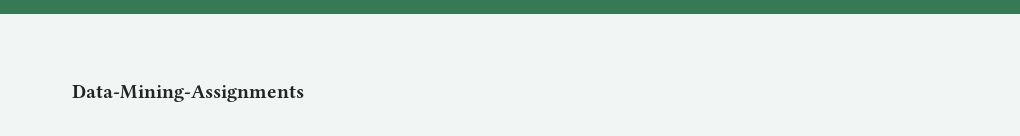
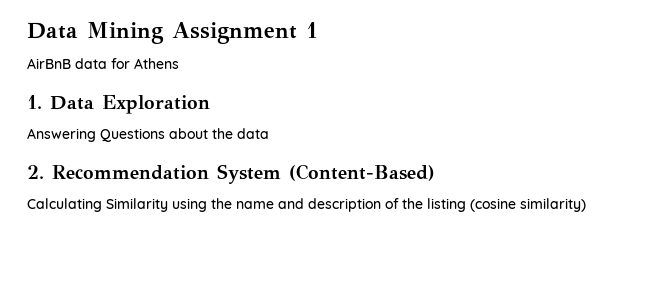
[72,84,304,102] Data-Mining-Assignments -> [27,22,318,44] [27,58,179,69] [27,95,210,114] [27,128,269,142] [27,164,435,184] [27,198,586,212] Data Mining Assignment 1 // AirBnB data for Athens // 1. Data Exploration // Answering Questions about the data // 2. Recommendation System (Content-Based) // Calculating Similarity using the name and description of the listing (cosine similarity)

